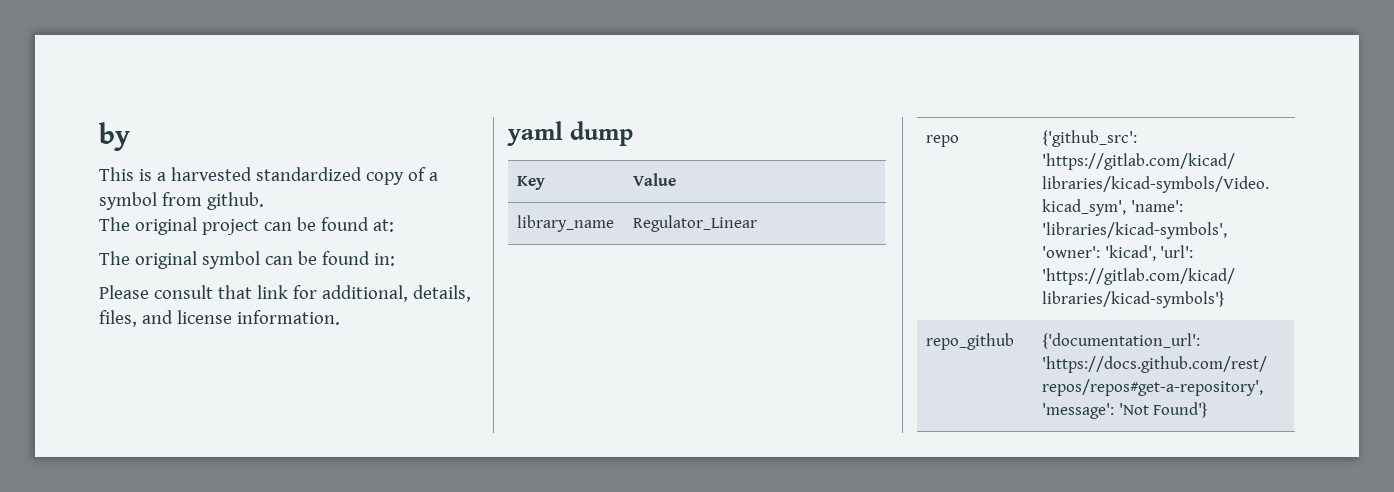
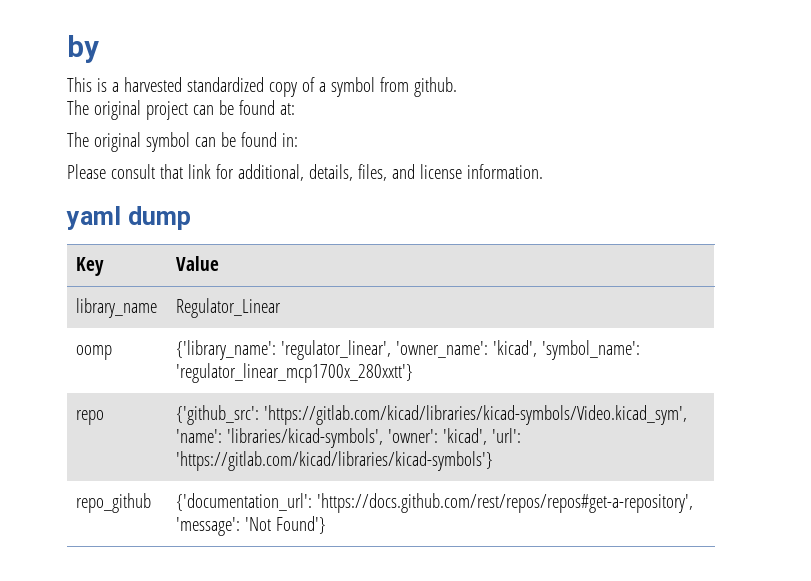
(758, 223) none -> [76,345,113,360] [176,340,641,360] [176,363,414,383] // oomp | {'library_name': 'regulator_linear', 'owner_name': 'kicad', 'symbol_name': 'regulator_linear_mcp1700x_280xxtt'}

